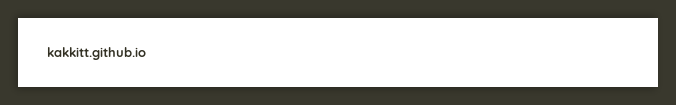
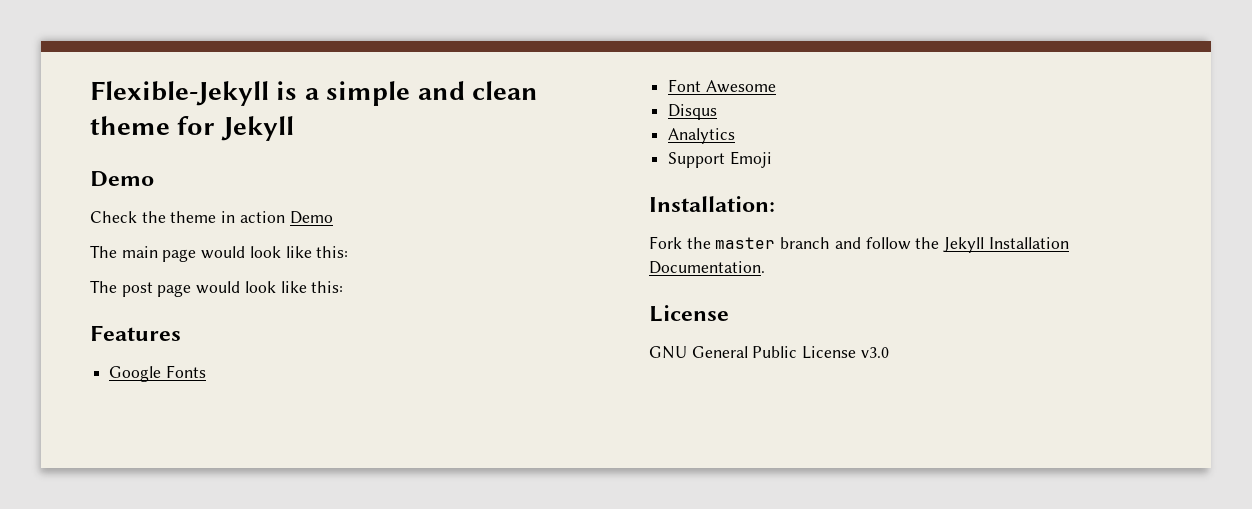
[47,47,146,60] kakkitt.github.io -> [90,81,539,106] [90,116,294,141] [90,171,154,187] [90,211,333,224] [90,245,349,262] [90,280,344,297] [90,325,181,341] [109,365,206,382] [668,79,776,93] [668,104,718,120] [668,128,736,144] [668,151,772,168] [649,196,775,212] [649,236,1069,253] [649,261,765,274] [649,305,729,322] [649,346,889,359] Flexible-Jekyll is a simple and clean theme for Jekyll // Demo // Check the theme in action Demo // The main page would look like this: // The post page would look like this: // Features // Google Fonts // Font Awesome // Disqus // Analytics // Support Emoji // Installation: // Fork the master branch and follow the Jekyll Installation Documentation. // License // GNU General Public License v3.0

